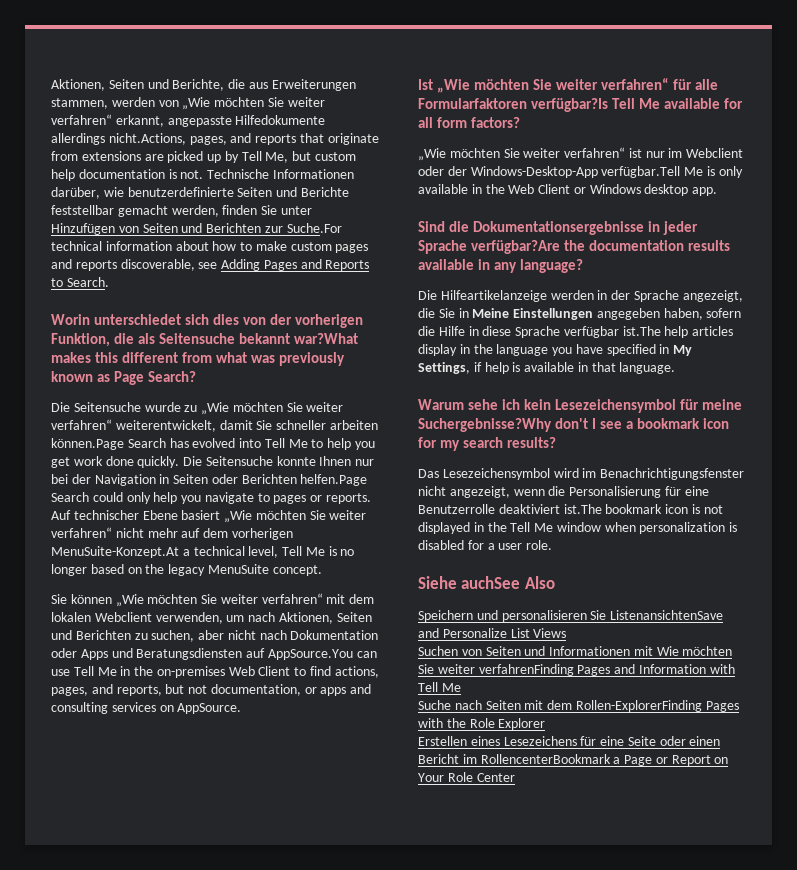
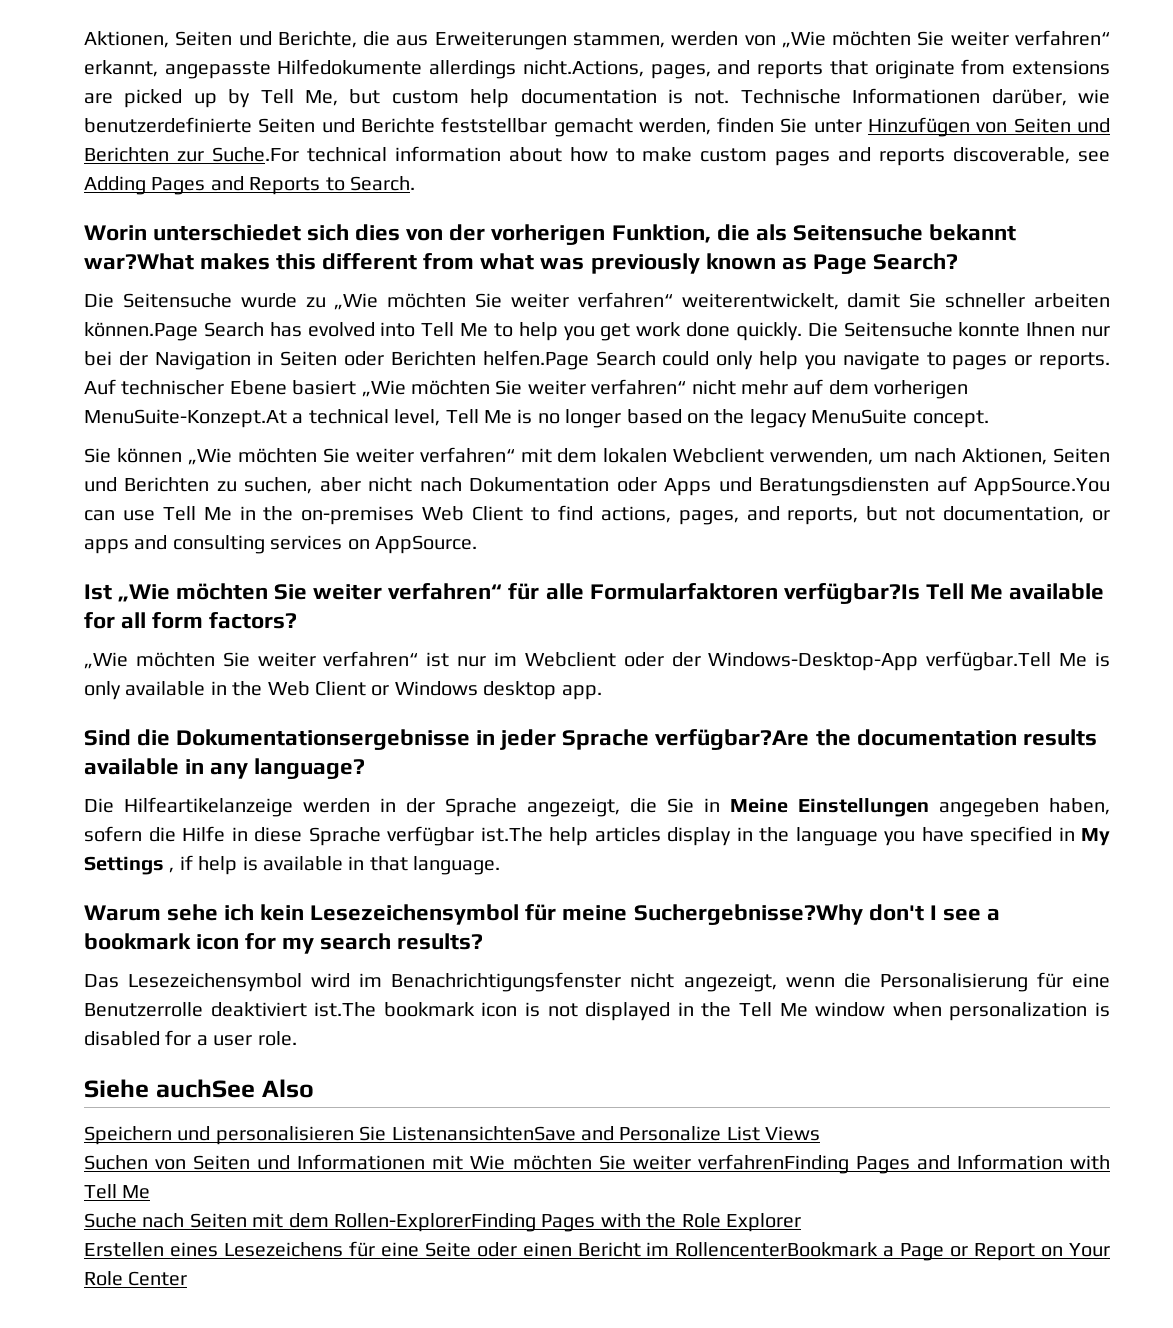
[418,362,470,374] Settings, -> [84,856,175,875] Settings ,

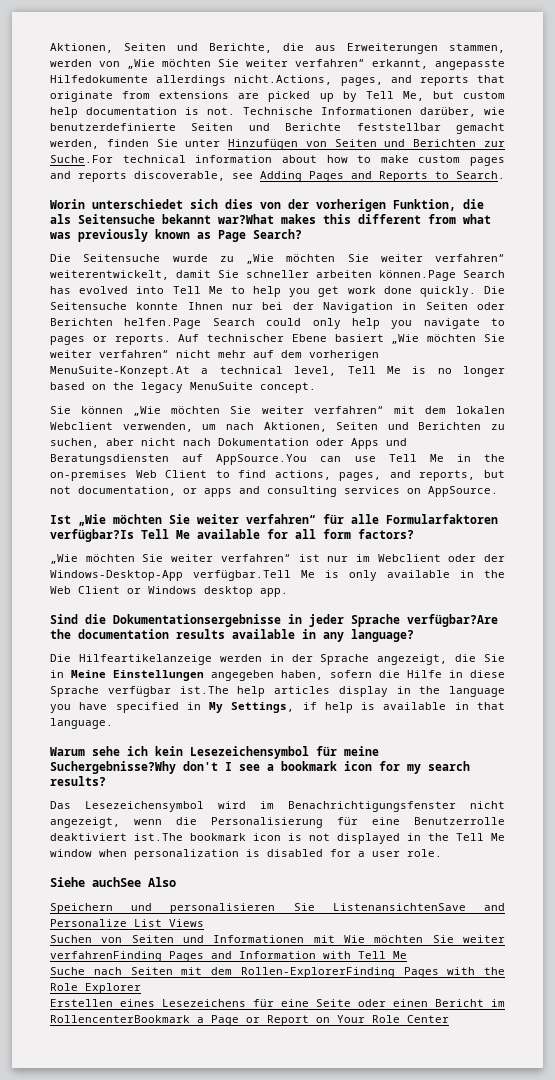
[84,856,175,875] Settings , -> [231,702,295,713] Settings,

